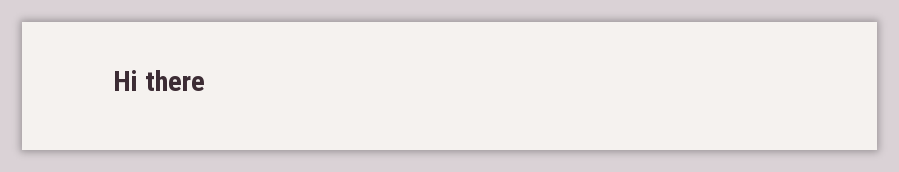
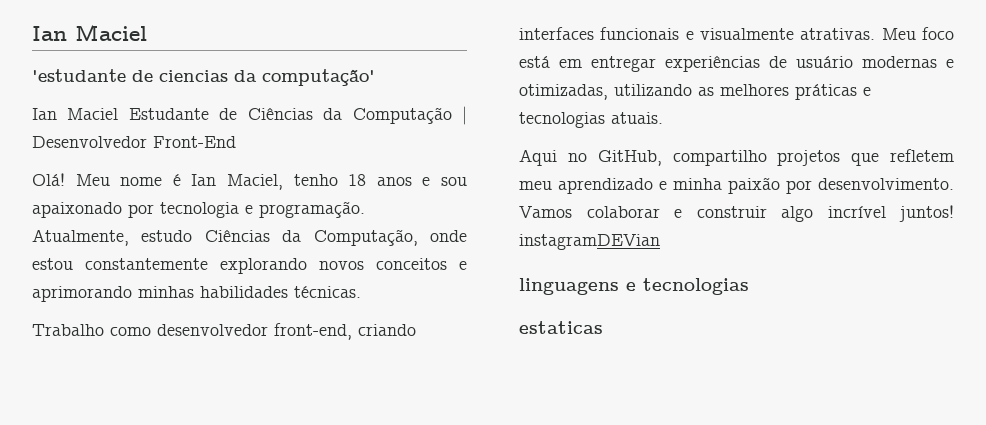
[113,70,205,91] Hi there -> [32,24,147,41] [32,69,375,86] [32,106,467,125] [32,136,236,148] [32,173,468,190] [32,201,365,218] [32,229,467,246] [32,258,467,274] [32,286,361,302] [32,323,416,340] [519,27,954,40] [519,55,954,72] [519,84,871,100] [519,112,663,128] [519,149,954,166] [519,177,954,194] [519,205,954,222] [519,234,660,250] [519,278,749,295] [519,321,603,334] Ian Maciel // 'estudante de ciencias da computação' // Ian Maciel Estudante de Ciências da Computação | Desenvolvedor Front-End // Olá! Meu nome é Ian Maciel, tenho 18 anos e sou apaixonado por tecnologia e programação. Atualmente, estudo Ciências da Computação, onde estou constantemente explorando novos conceitos e aprimorando minhas habilidades técnicas. // Trabalho como desenvolvedor front-end, criando interfaces funcionais e visualmente atrativas. Meu foco está em entregar experiências de usuário modernas e otimizadas, utilizando as melhores práticas e tecnologias atuais. // Aqui no GitHub, compartilho projetos que refletem meu aprendizado e minha paixão por desenvolvimento. Vamos colaborar e construir algo incrível juntos! instagramDEVian // linguagens e tecnologias // estaticas

